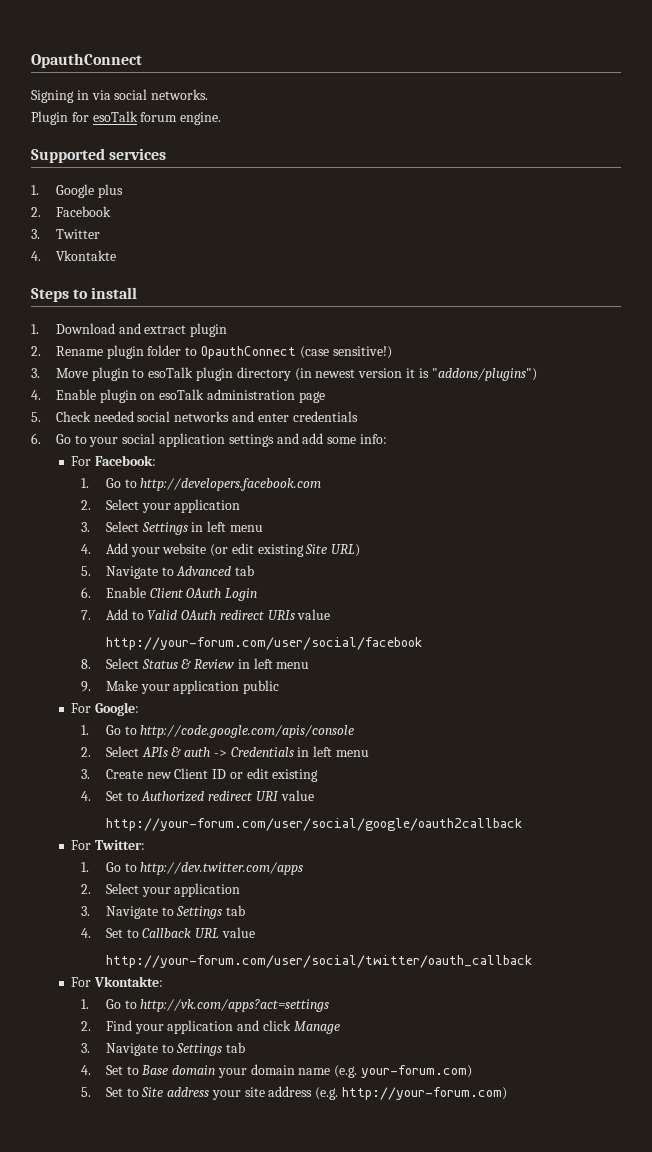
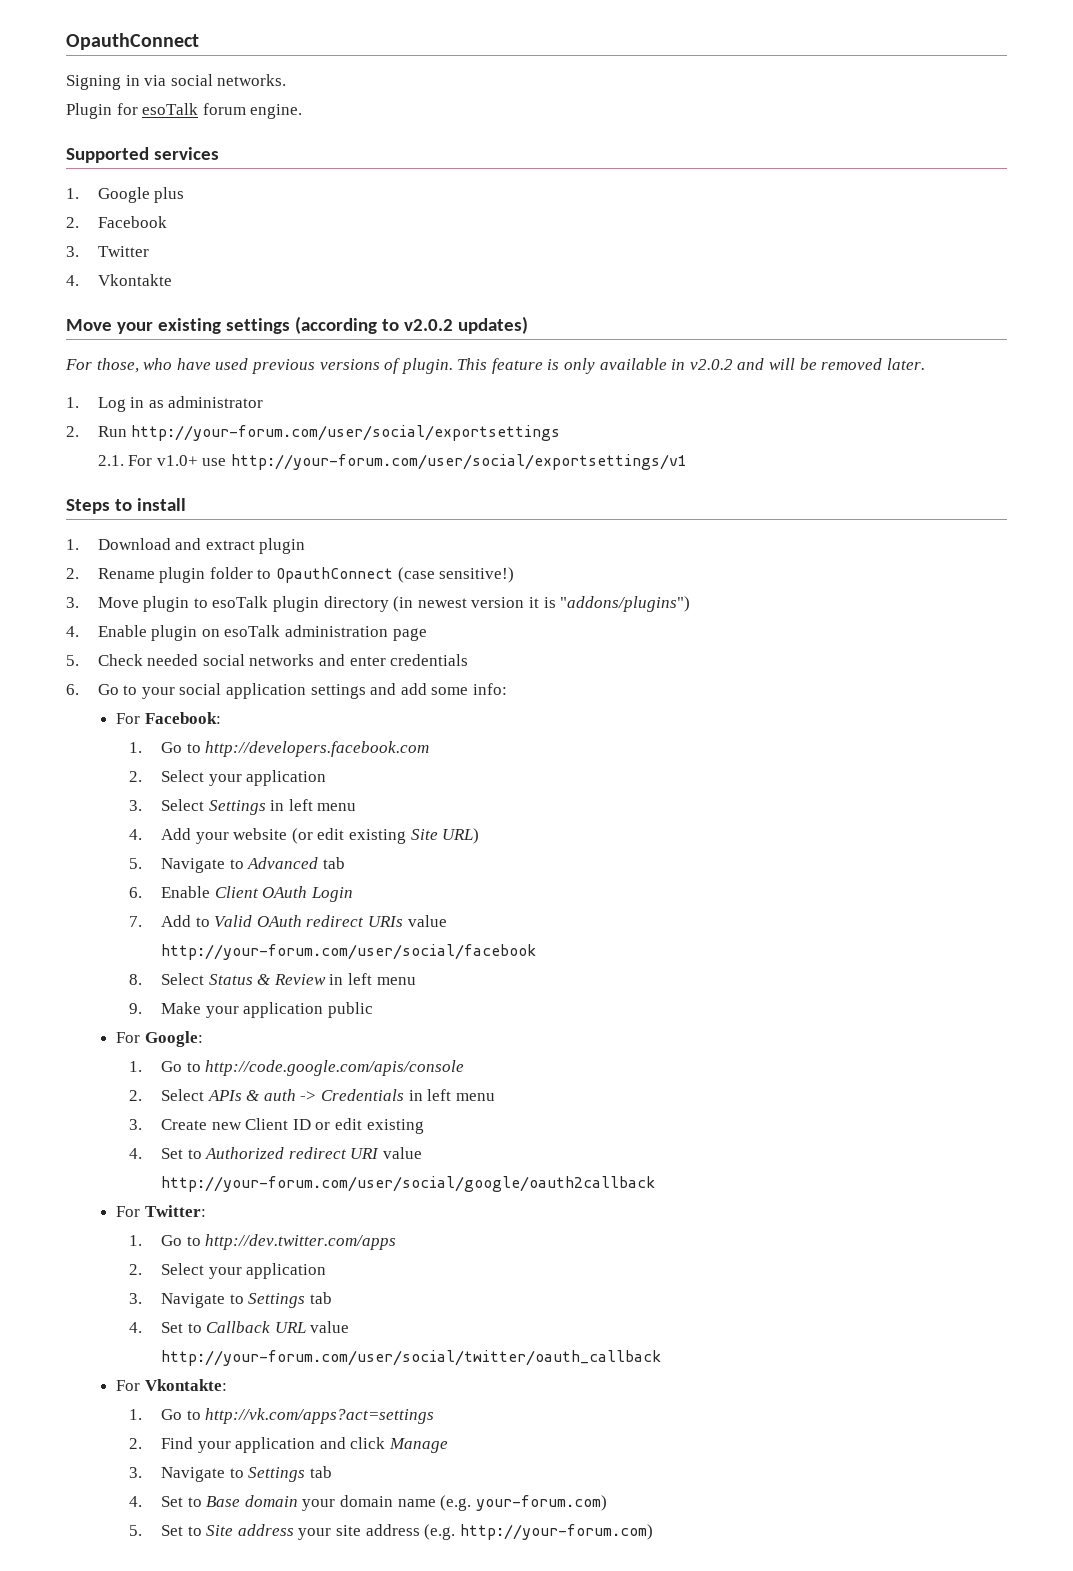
(116, 255) none -> [66,316,528,334] [65,358,925,374] [66,396,264,412] [66,425,561,441] [97,454,688,470] // Move your existing settings (according to v2.0.2 updates) // For those, who have used previous versions of plugin. This feature is only available in v2.0.2 and will be removed later. // 1. Log in as administrator // 2. Run http://your-forum.com/user/social/exportsettings // 2.1. For v1.0+ use http://your-forum.com/user/social/exportsettings/v1

